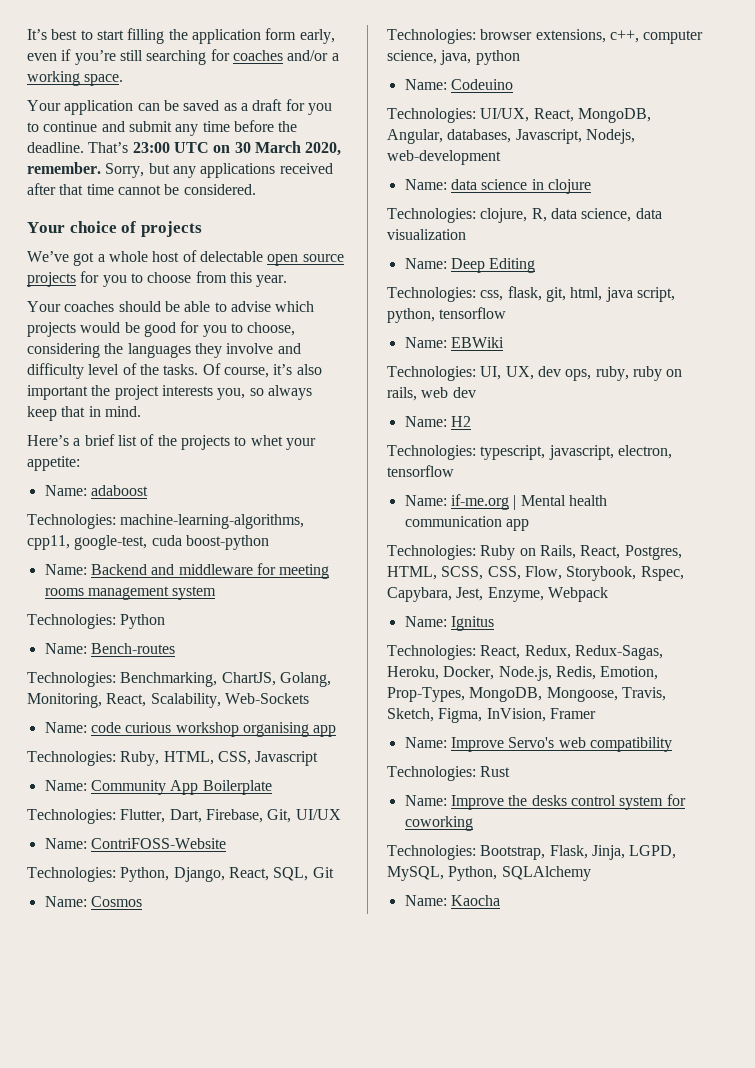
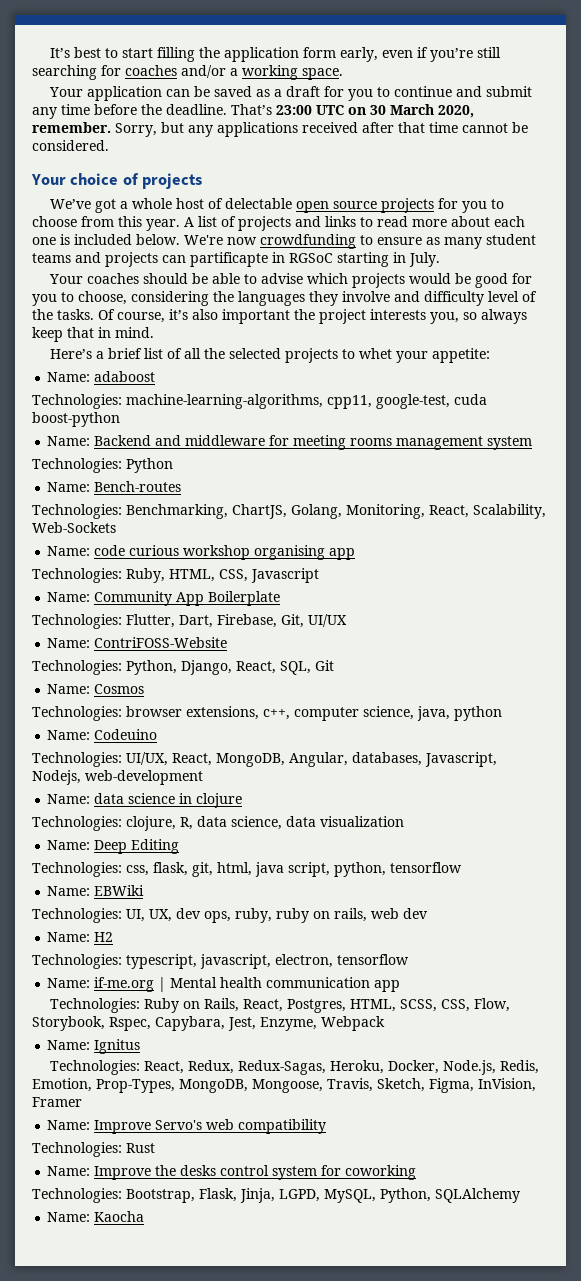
(288, 281) none -> [184,216,525,231] [32,234,536,249] [32,252,440,267] A list of projects and links to read more about each one is included below. We're now crowdfunding to ensure as many student teams and projects can partificapte in RGSoC starting in July.
[157,435,177,446] the -> [184,348,282,359] all the selected

